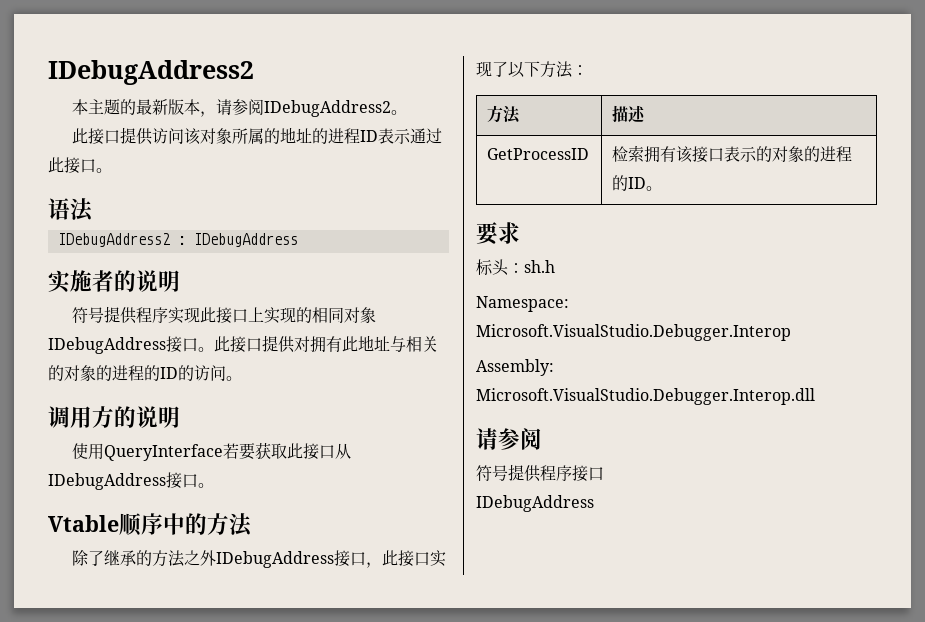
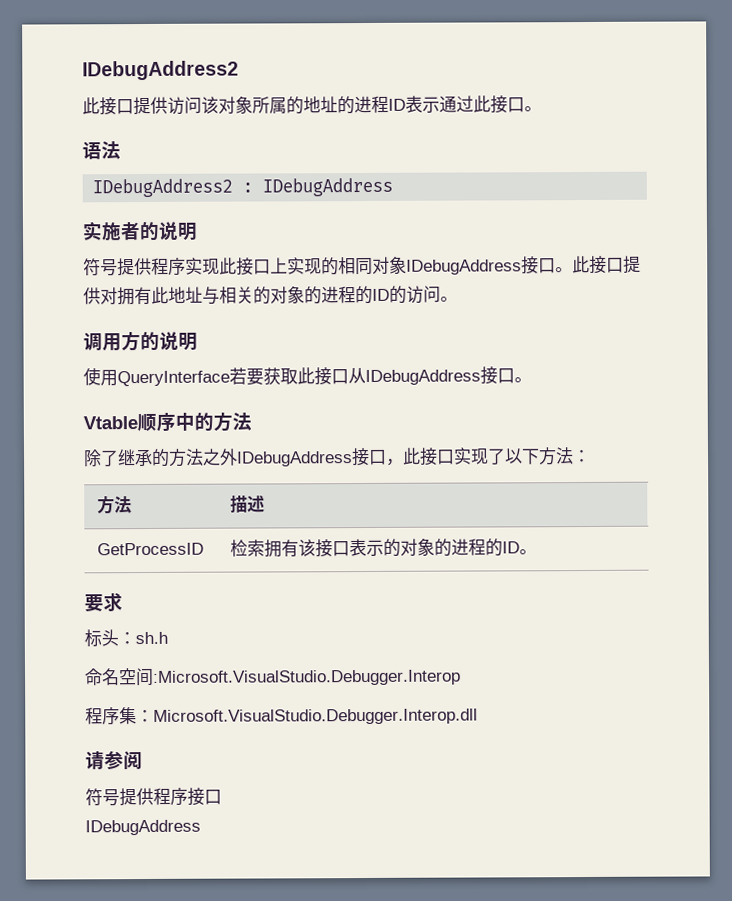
[48,60,254,85] [72,99,408,117] IDebugAddress2 // 本主题的最新版本，请参阅IDebugAddress2。 -> [82,60,239,81] IDebugAddress2
[476,296,569,312] [476,324,791,341] [476,359,554,376] Namespace: Microsoft.VisualStudio.Debugger.Interop // Assembly: -> [84,667,461,687] [85,707,154,726] 命名空间:Microsoft.VisualStudio.Debugger.Interop // 程序集：

